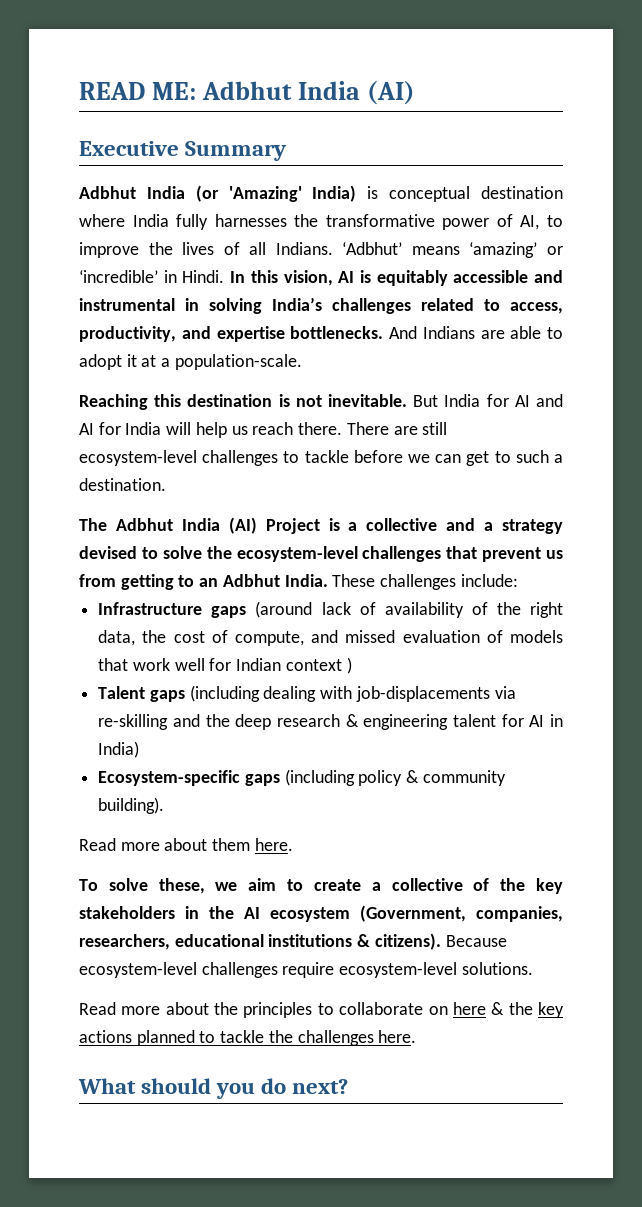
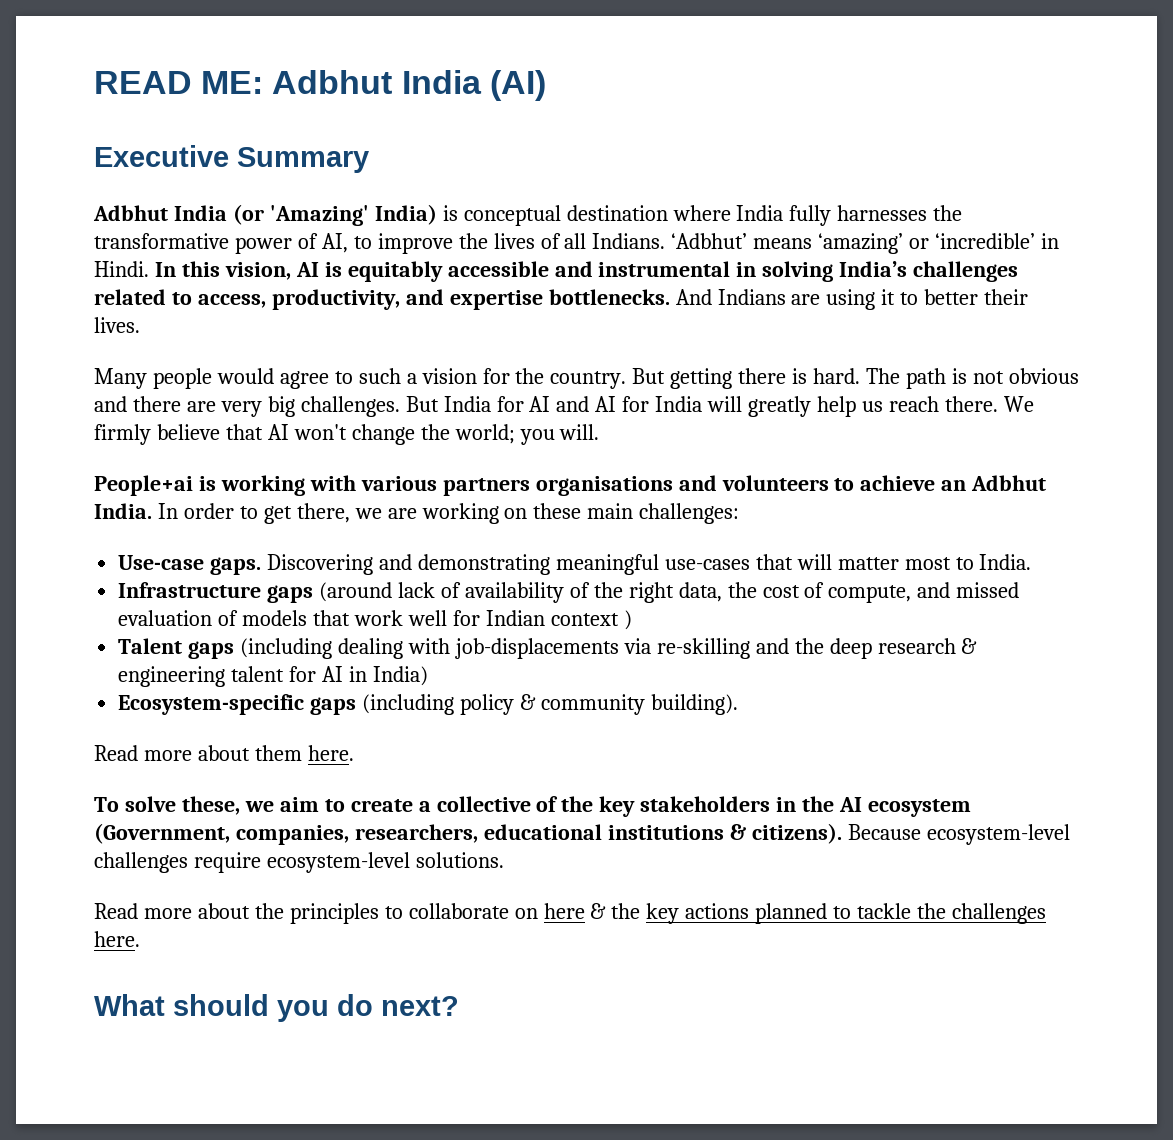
[510,326,563,339] [79,354,302,370] [79,394,407,410] able to adopt it at a population-scale. // Reaching this destination is not inevitable. -> [826,289,1029,310] [94,317,140,333] [94,368,1079,389] [94,396,400,417] using it to better their lives. // Many people would agree to such a vision for the country. But getting there is hard. The path is not obvious and there are very big challenges.
(192, 428) none -> [748,396,812,417] greatly
[346,422,448,435] [79,450,563,466] [79,478,166,491] [79,517,563,534] [79,546,563,562] [79,574,518,590] There are still ecosystem-level challenges to tackle before we can get to such a destination. // The Adbhut India (AI) Project is a collective and a strategy devised to solve the ecosystem-level challenges that prevent us from getting to an Adbhut India. These challenges include: -> [1003,396,1034,412] [94,424,600,445] [94,475,1047,496] [94,503,740,524] [118,554,1032,575] We firmly believe that AI won't change the world; you will. // People+ai is working with various partners organisations and volunteers to achieve an Adbhut India. In order to get there, we are working on these main challenges: // Use-case gaps. Discovering and demonstrating meaningful use-cases that will matter most to India.

